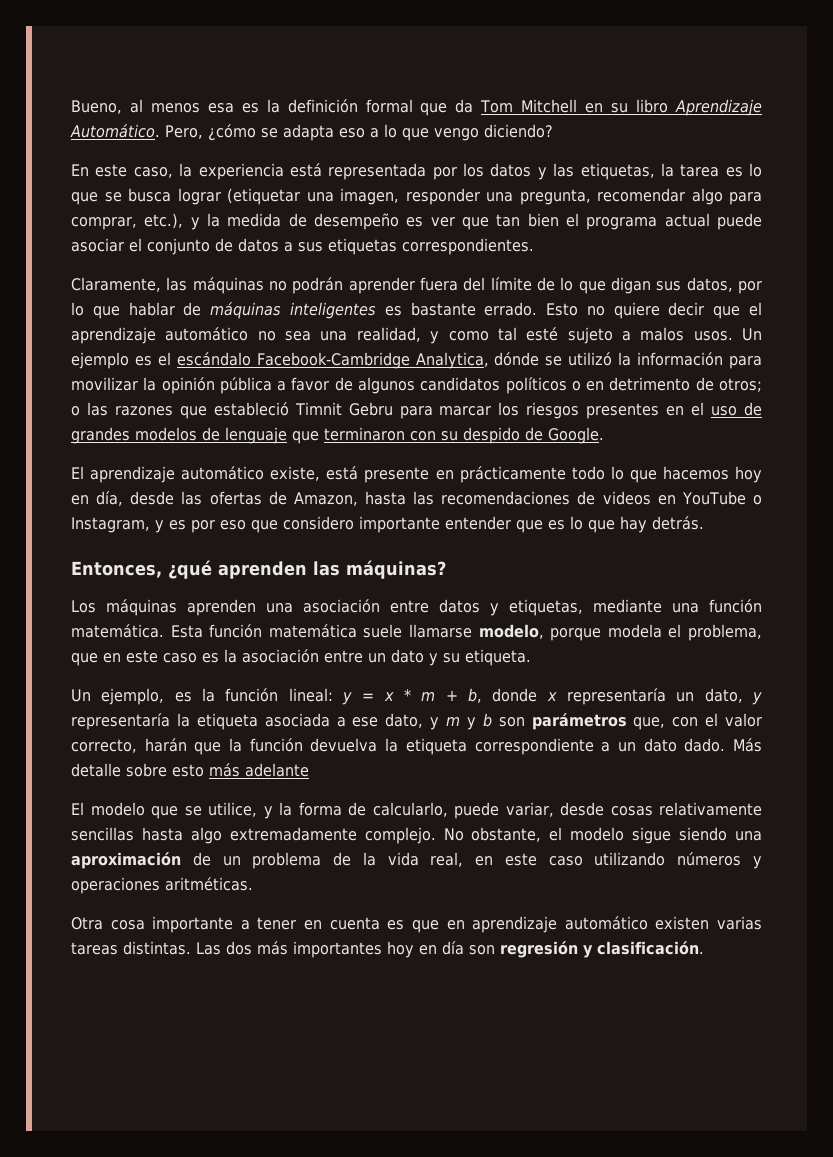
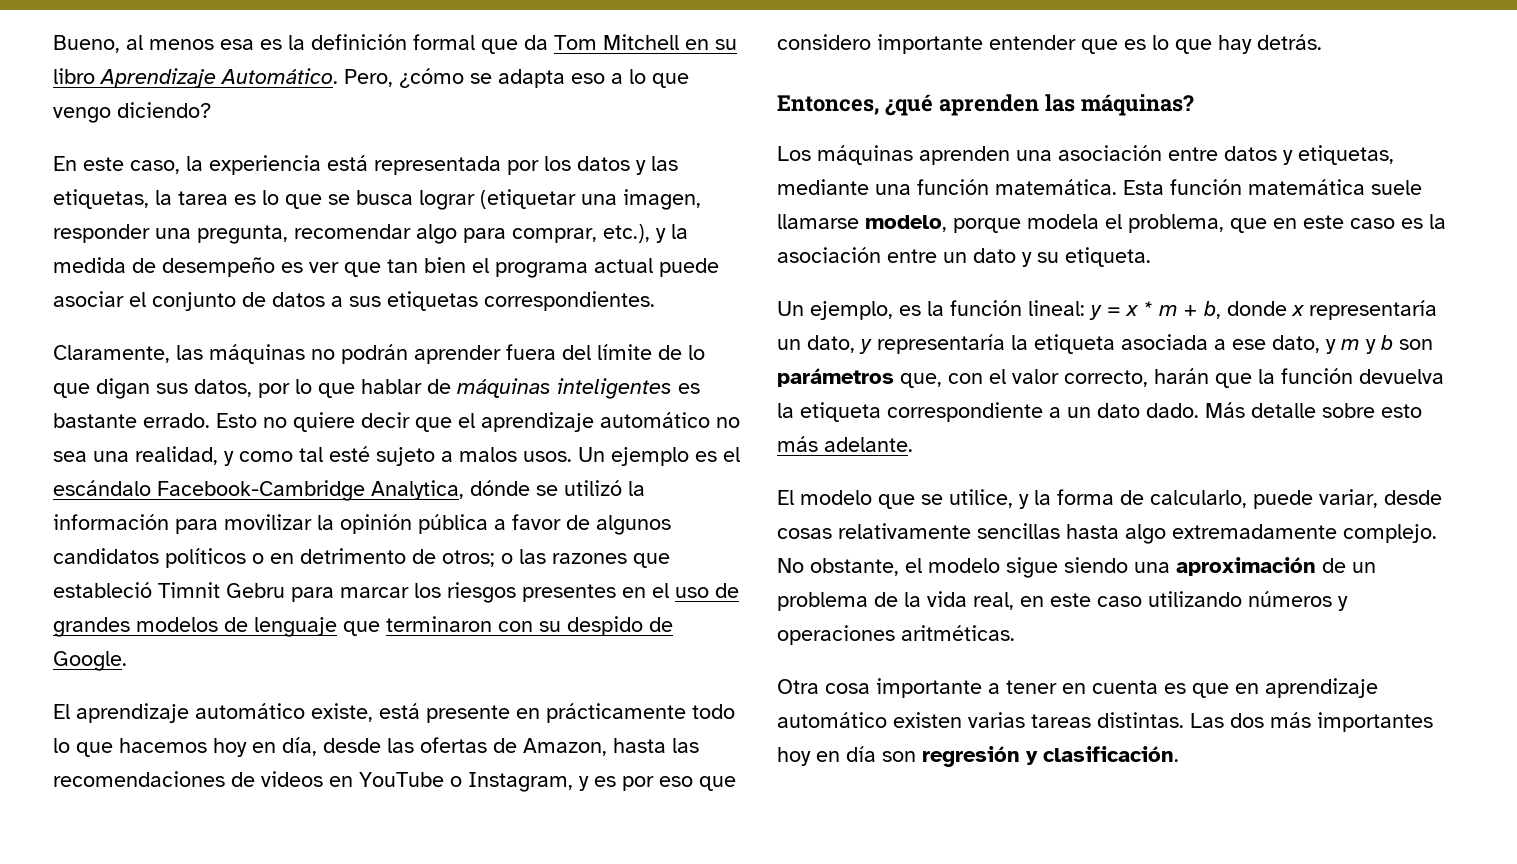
[245,763,309,777] adelante -> [824,437,913,452] adelante.

